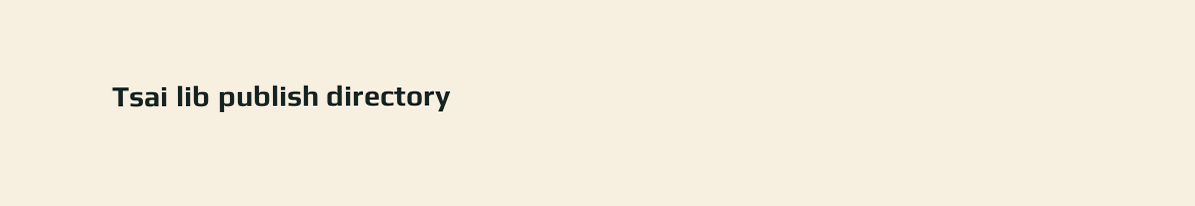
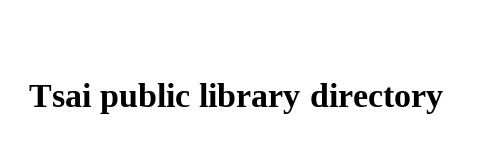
[174,84,320,114] lib publish -> [100,83,301,114] public library

